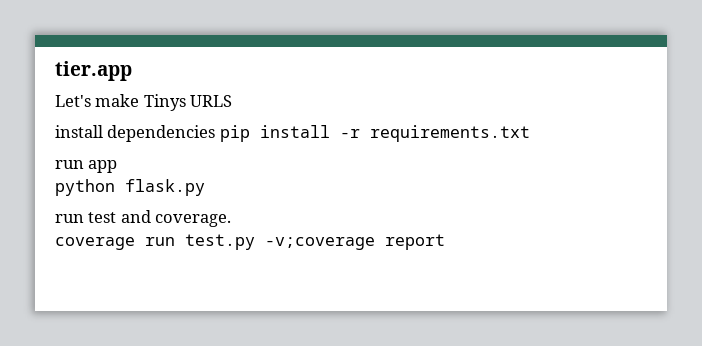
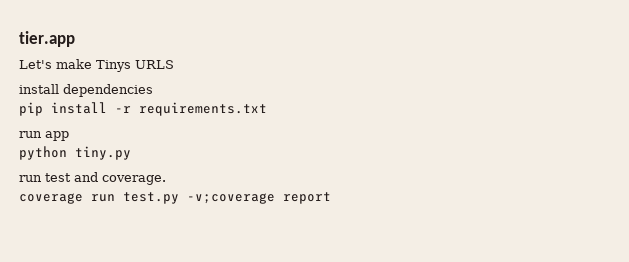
(216, 133) none -> (153, 90) //
[125,179,205,196] flask.py -> [75,146,131,160] tiny.py

